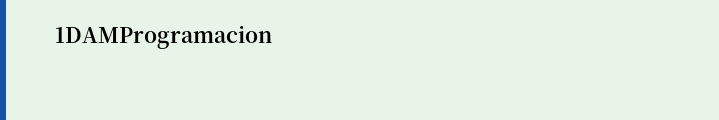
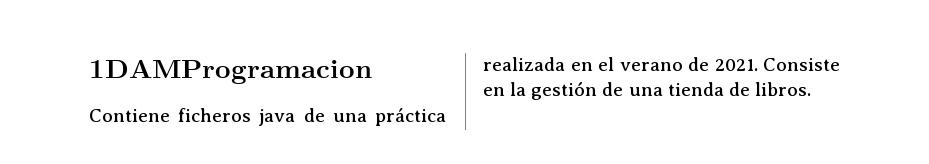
(272, 37) none -> [89,108,447,126] [483,57,840,71] [483,81,811,100] // Contiene ficheros java de una práctica realizada en el verano de 2021. Consiste en la gestión de una tienda de libros.

